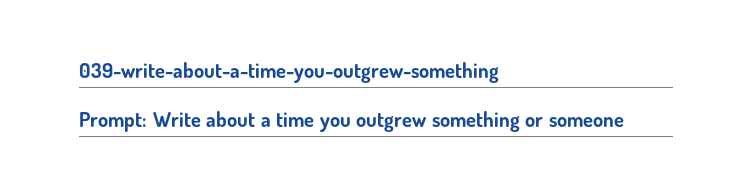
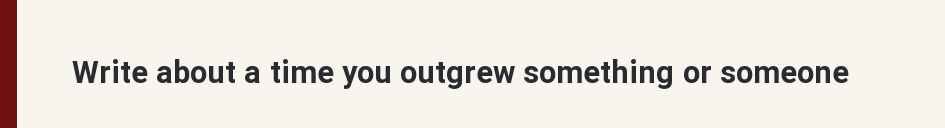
[79,62,499,83] [79,112,147,132] 039-write-about-a-time-you-outgrew-something // Prompt: -> (72, 71) none

